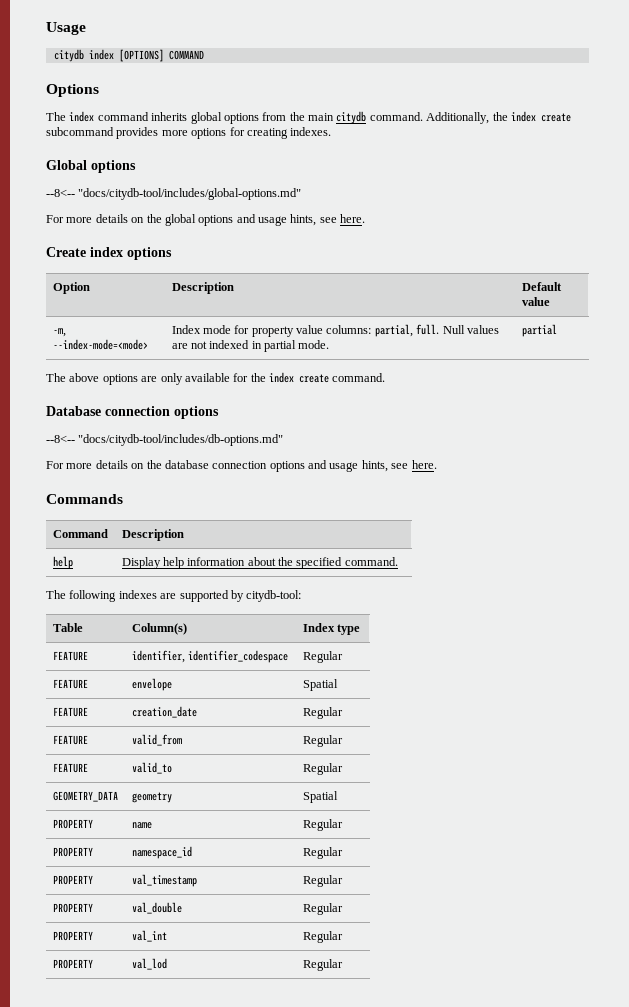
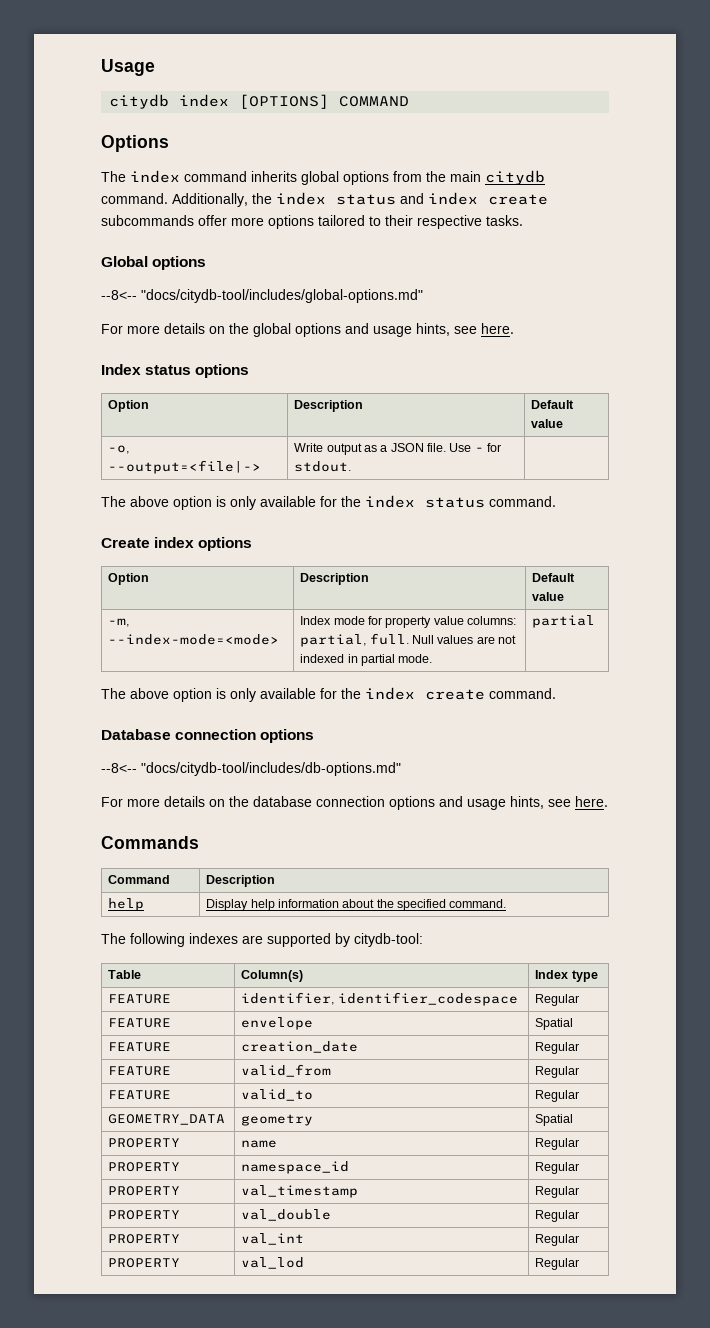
[540,113,571,122] [46,127,332,139] create subcommand provides more options for creating indexes. -> [336,192,548,205] [101,215,523,229] status and index create subcommands offer more options tailored to their respective tasks.
(366, 218) none -> [101,364,250,378] [108,400,150,412] [294,400,364,412] [531,400,575,409] [531,419,564,428] [108,445,130,454] [108,460,262,474] [294,443,502,455] [294,461,352,472] [101,495,556,510] // Index status options // Option | Description | Default value // -o, --output=<file|-> | Write output as a JSON file. Use - for stdout. | // The above option is only available for the index status command.
[102,374,158,385] options are -> [173,688,226,702] option is

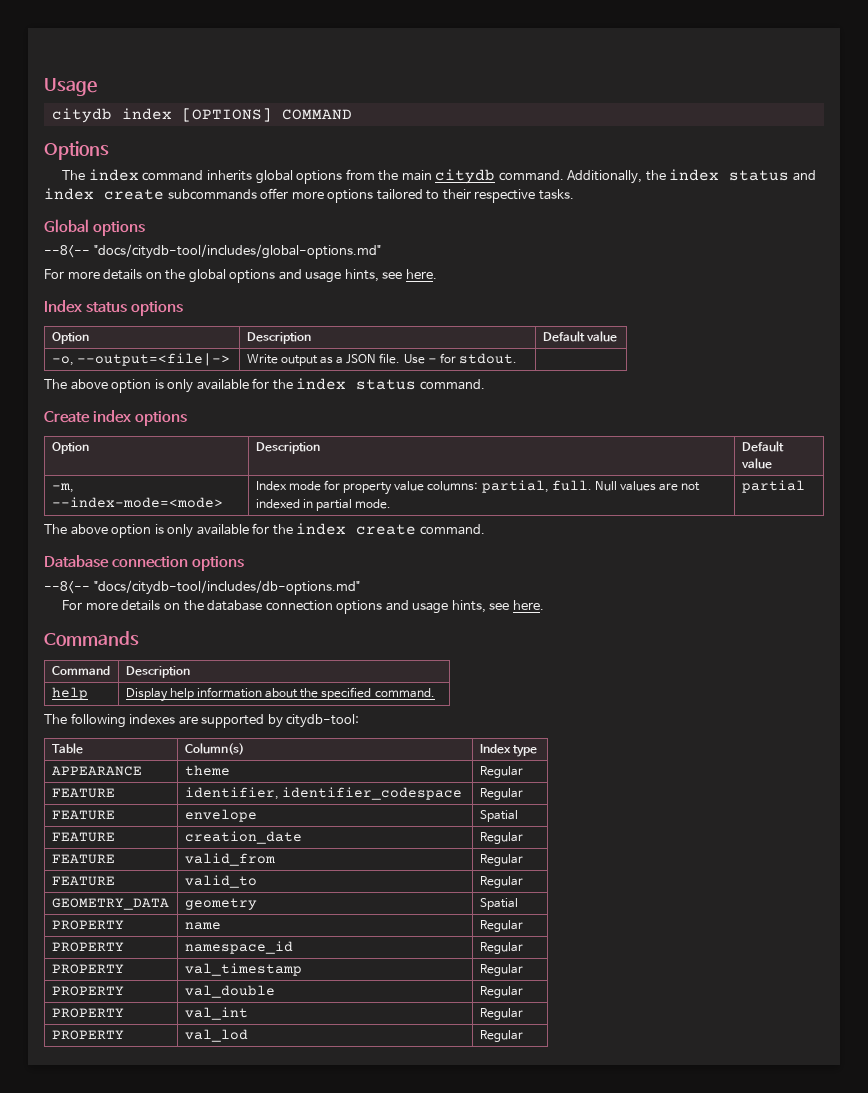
(598, 976) none -> [51,766,142,776] [184,765,230,776] [479,766,523,778] // APPEARANCE | theme | Regular

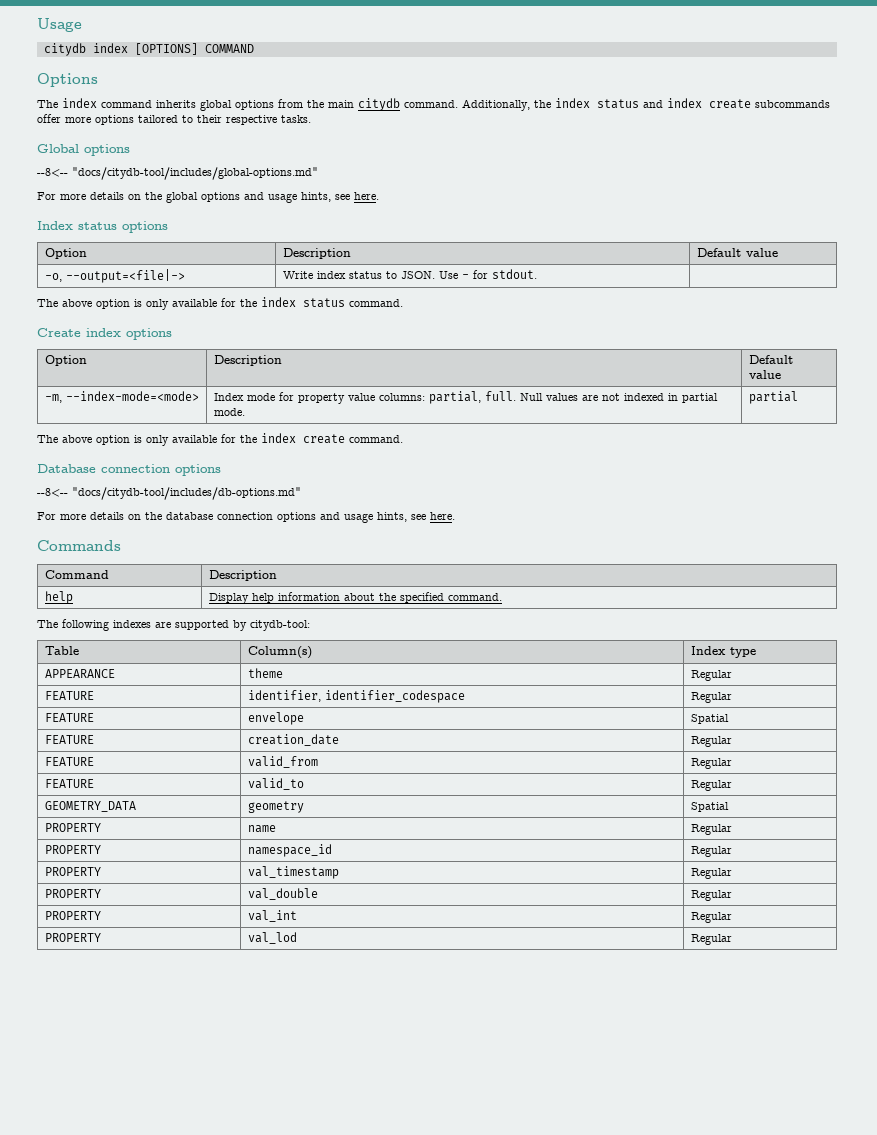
[281,353,401,366] output as a JSON file. -> [316,271,435,279] index status to JSON.

